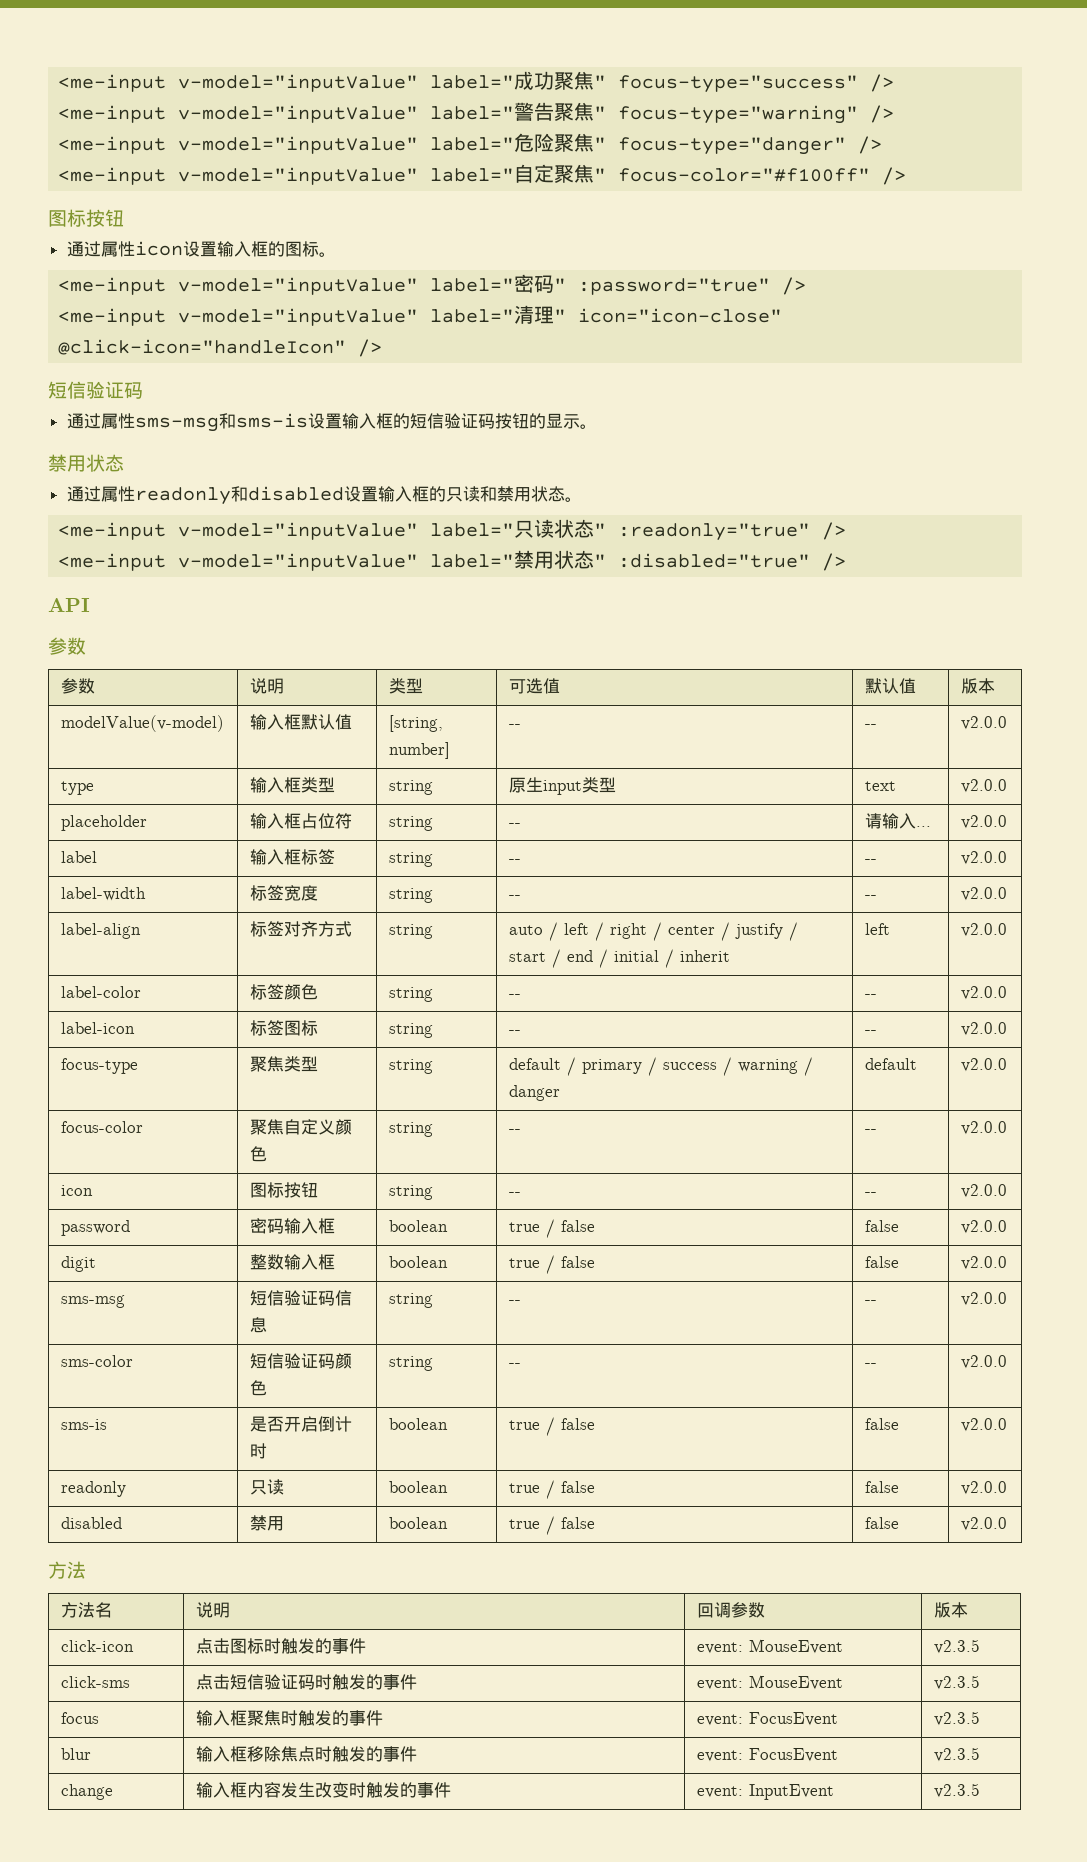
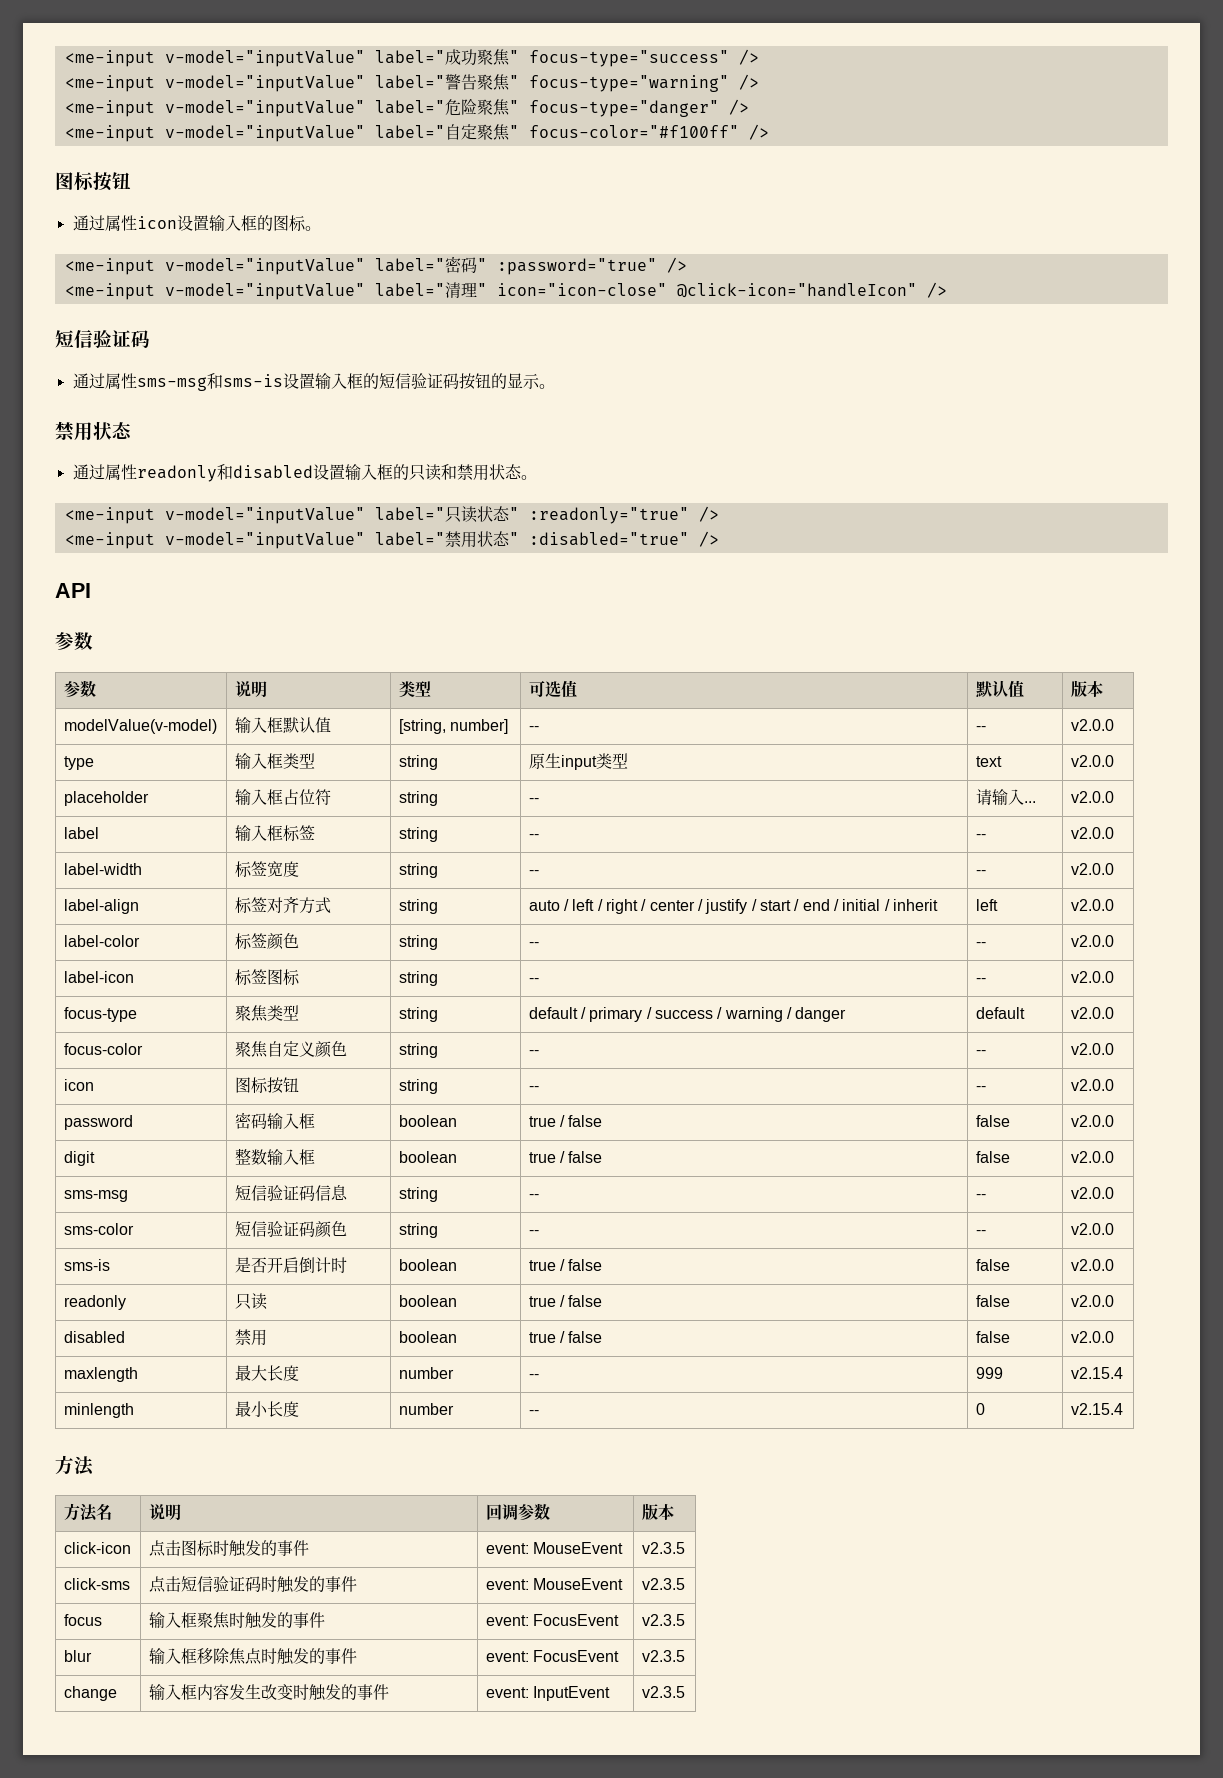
(1007, 1524) none -> [63,1367,138,1382] [234,1365,299,1381] [398,1367,454,1379] [528,1374,539,1379] [975,1367,1003,1379] [1070,1367,1123,1379] [63,1403,134,1418] [234,1401,299,1417] [398,1403,454,1415] [528,1410,539,1415] [975,1403,985,1415] [1070,1403,1123,1415] // maxlength | 最大长度 | number | -- | 999 | v2.15.4 // minlength | 最小长度 | number | -- | 0 | v2.15.4

